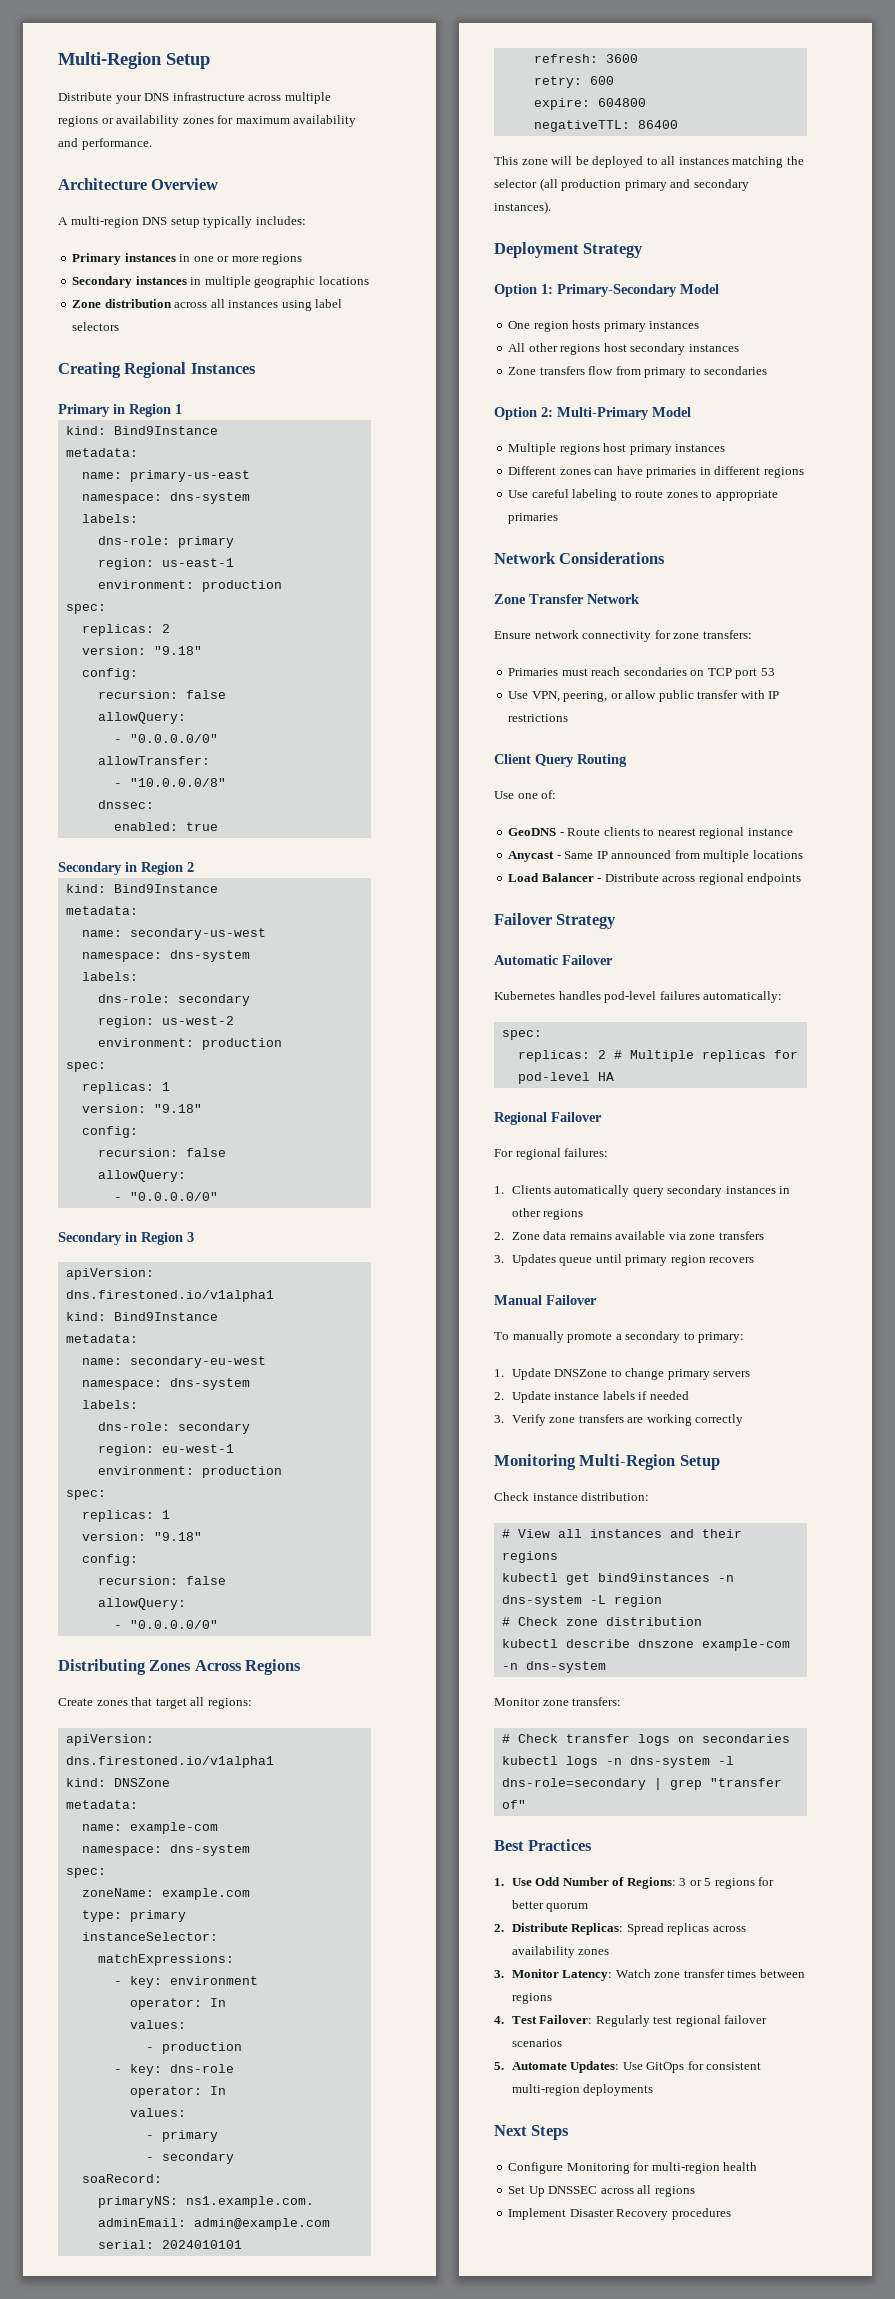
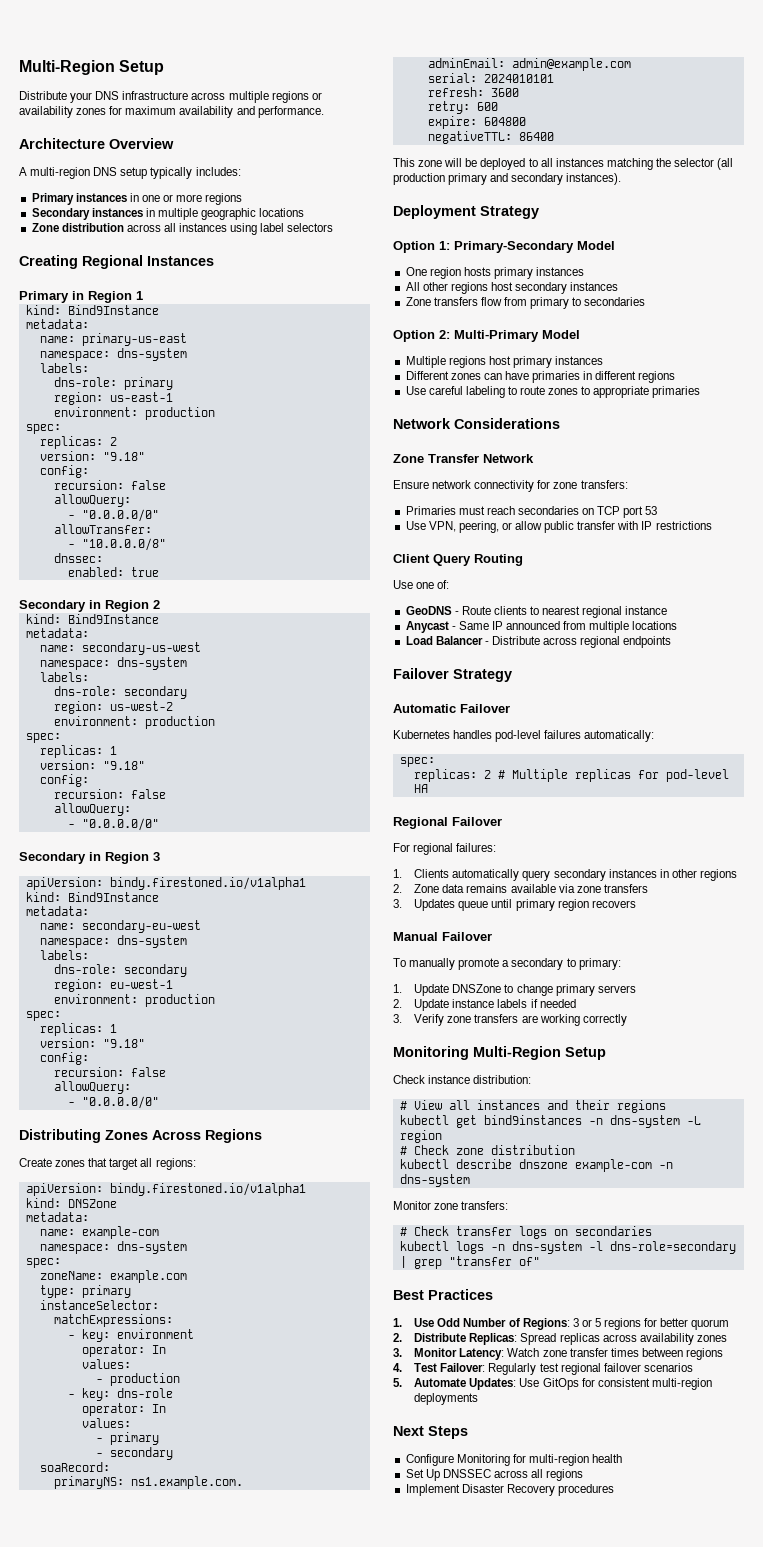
[65,1290,274,1302] dns.firestoned.io/v1alpha1 -> [109,877,306,890] bindy.firestoned.io/v1alpha1
[65,1756,274,1768] dns.firestoned.io/v1alpha1 -> [109,1183,306,1196] bindy.firestoned.io/v1alpha1

